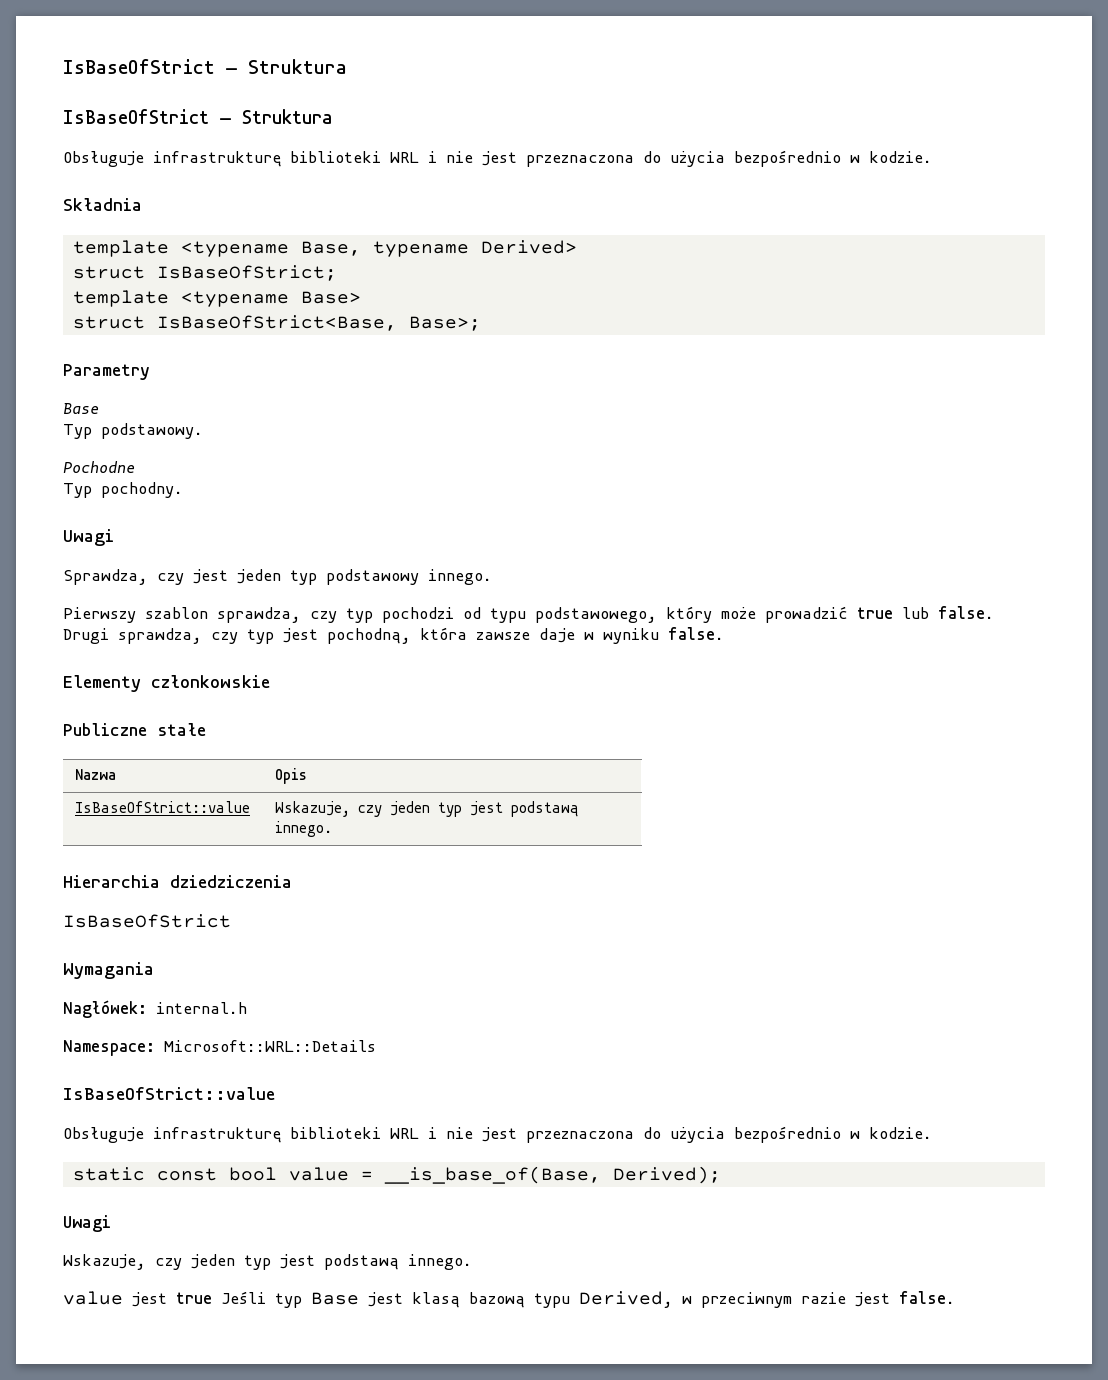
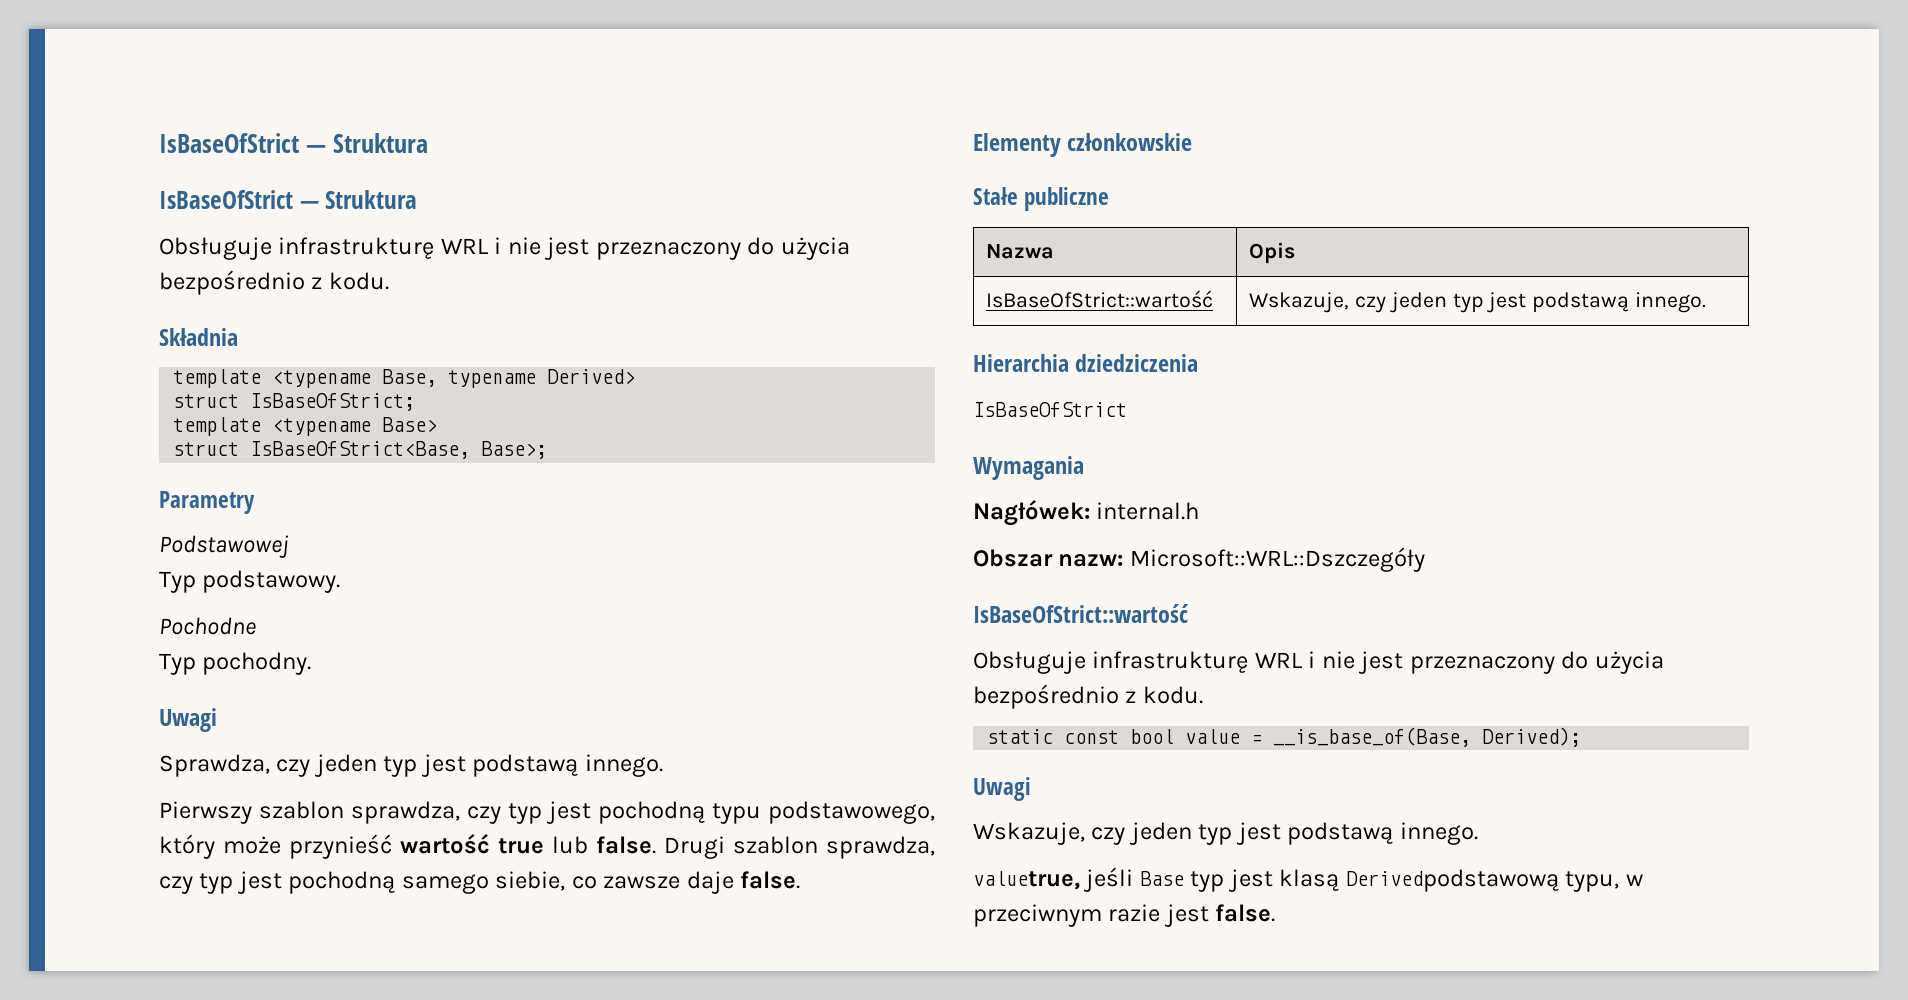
[290,150,932,167] biblioteki WRL i nie jest przeznaczona do użycia bezpośrednio w kodzie. -> [440,237,850,260] [159,270,389,295] WRL i nie jest przeznaczony do użycia bezpośrednio z kodu.
[63,403,99,414] Base -> [159,535,289,558] Podstawowej
[193,569,419,585] jest jeden typ podstawowy -> [313,754,579,777] jeden typ jest podstawą
[382,607,481,623] pochodzi od -> [546,801,705,824] jest pochodną
[765,606,848,623] prowadzić -> [289,834,490,859] przynieść wartość
[118,627,659,644] sprawdza, czy typ jest pochodną, która zawsze daje w wyniku -> [733,836,935,859] [159,871,734,894] szablon sprawdza, czy typ jest pochodną samego siebie, co zawsze daje
[63,723,206,736] Publiczne stałe -> [973,187,1110,211] Stałe publiczne
[75,801,251,813] IsBaseOfStrict::value -> [986,290,1214,308] IsBaseOfStrict::wartość
[63,1040,376,1056] [63,1087,275,1100] [63,1126,932,1143] Namespace: Microsoft::WRL::Details // IsBaseOfStrict::value // Obsługuje infrastrukturę biblioteki WRL i nie jest przeznaczona do użycia bezpośrednio w kodzie. -> [973,547,1425,572] [973,604,1189,623] [973,651,1664,674] [973,684,1203,709] Obszar nazw: Microsoft::WRL::Dszczegóły // IsBaseOfStrict::wartość // Obsługuje infrastrukturę WRL i nie jest przeznaczony do użycia bezpośrednio z kodu.
[63,1291,673,1308] value jest true Jeśli typ Base jest klasą bazową typu Derived, -> [973,867,1620,892] valuetrue, jeśli Base typ jest klasą Derivedpodstawową typu,

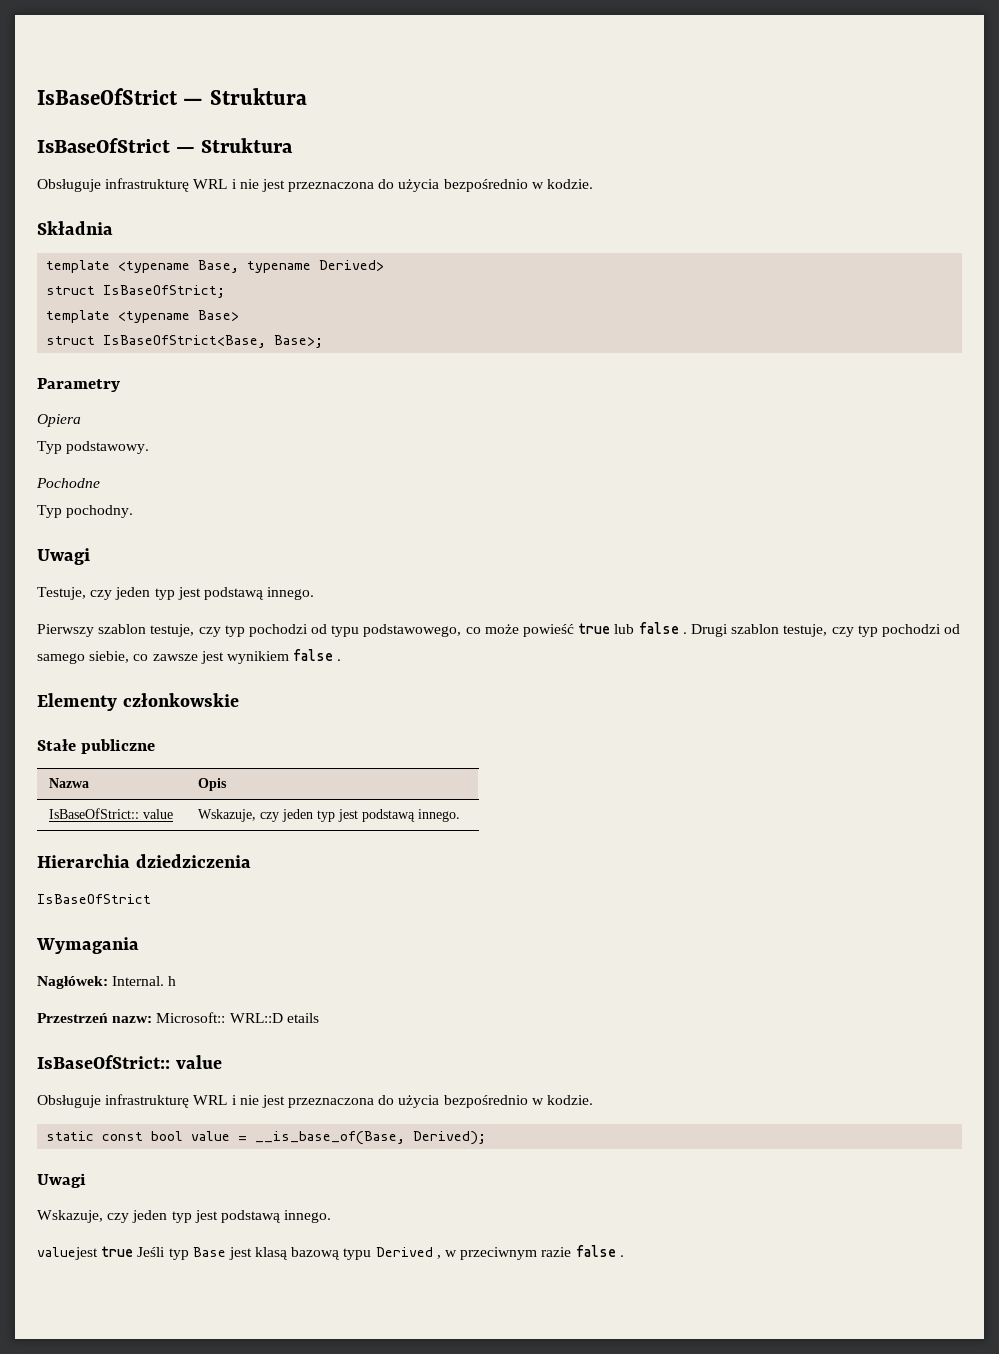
[595,237,850,260] [159,270,389,295] przeznaczony do użycia bezpośrednio z kodu. -> [288,179,594,192] przeznaczona do użycia bezpośrednio w kodzie.
[159,535,289,558] Podstawowej -> [37,414,81,427] Opiera
[159,754,270,777] Sprawdza, -> [37,587,86,600] Testuje,
[351,801,935,824] [159,834,656,859] sprawdza, czy typ jest pochodną typu podstawowego, który może przynieść wartość true lub false. -> [150,622,687,637] testuje, czy typ pochodzi od typu podstawowego, co może powieść true lub false .
[826,836,935,859] [159,871,396,894] sprawdza, czy typ jest pochodną -> [783,624,961,637] testuje, czy typ pochodzi od
[686,871,801,894] daje false. -> [200,649,342,664] jest wynikiem false .
[986,290,1214,308] IsBaseOfStrict::wartość -> [48,808,173,819] IsBaseOfStrict:: value
[1096,502,1200,520] [973,547,1425,572] [973,604,1189,623] [973,651,1664,674] [973,684,1203,709] internal.h // Obszar nazw: Microsoft::WRL::Dszczegóły // IsBaseOfStrict::wartość // Obsługuje infrastrukturę WRL i nie jest przeznaczony do użycia bezpośrednio z kodu. -> [112,976,177,986] [37,1012,319,1023] [37,1055,222,1069] [37,1094,594,1108] Internal. h // Przestrzeń nazw: Microsoft:: WRL::D etails // IsBaseOfStrict:: value // Obsługuje infrastrukturę WRL i nie jest przeznaczona do użycia bezpośrednio w kodzie.
[973,867,1620,892] valuetrue, jeśli Base typ jest klasą Derivedpodstawową typu, -> [37,1246,441,1260] valuejest true Jeśli typ Base jest klasą bazową typu Derived ,
[1163,904,1276,927] jest false. -> [575,1245,624,1257] false .

